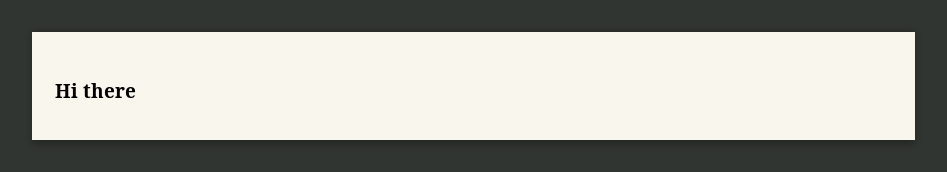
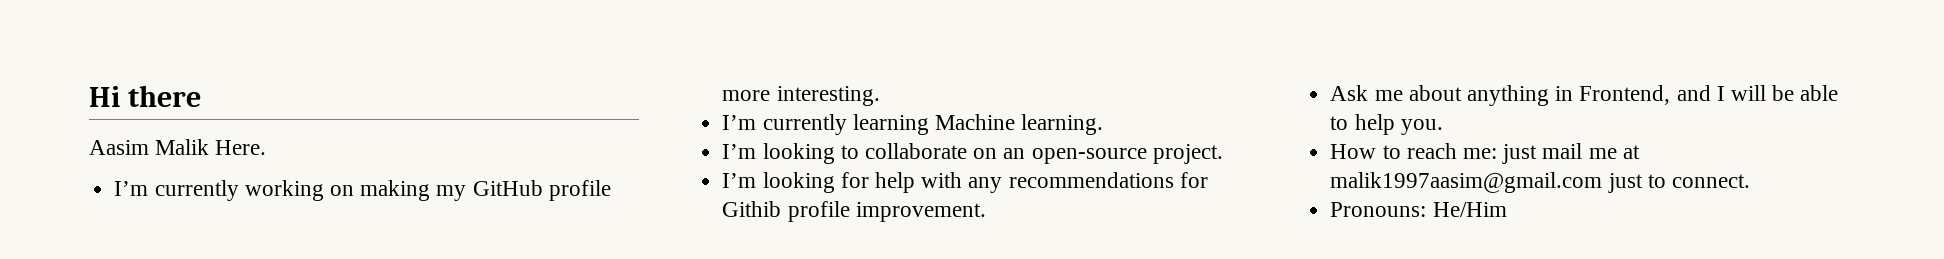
(137, 90) none -> [89,139,267,155] [114,180,611,201] [722,86,880,106] [722,114,1104,135] [722,143,1223,164] [722,172,1208,193] [722,201,986,222] [1330,85,1839,106] [1330,114,1443,135] [1330,143,1640,164] [1330,172,1750,193] [1330,202,1507,217] // Aasim Malik Here. // I’m currently working on making my GitHub profile more interesting. // I’m currently learning Machine learning. // I’m looking to collaborate on an open-source project. // I’m looking for help with any recommendations for Githib profile improvement. // Ask me about anything in Frontend, and I will be able to help you. // How to reach me: just mail me at malik1997aasim@gmail.com just to connect. // Pronouns: He/Him

